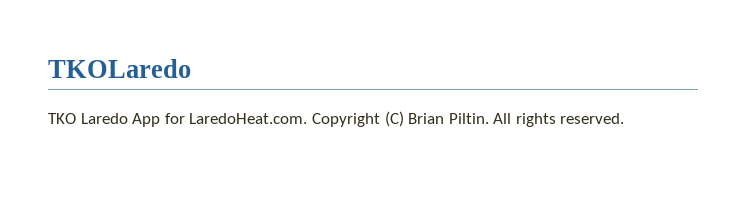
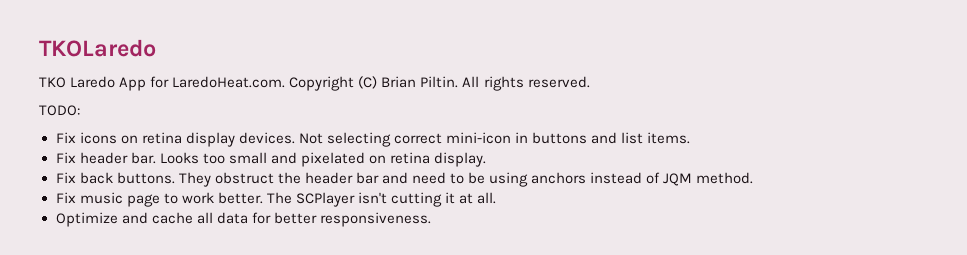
(625, 118) none -> [39,105,80,116] [55,132,691,147] [55,152,487,167] [55,172,754,187] [55,192,497,207] [55,212,431,227] // TODO: // Fix icons on retina display devices. Not selecting correct mini-icon in buttons and list items. // Fix header bar. Looks too small and pixelated on retina display. // Fix back buttons. They obstruct the header bar and need to be using anchors instead of JQM method. // Fix music page to work better. The SCPlayer isn't cutting it at all. // Optimize and cache all data for better responsiveness.

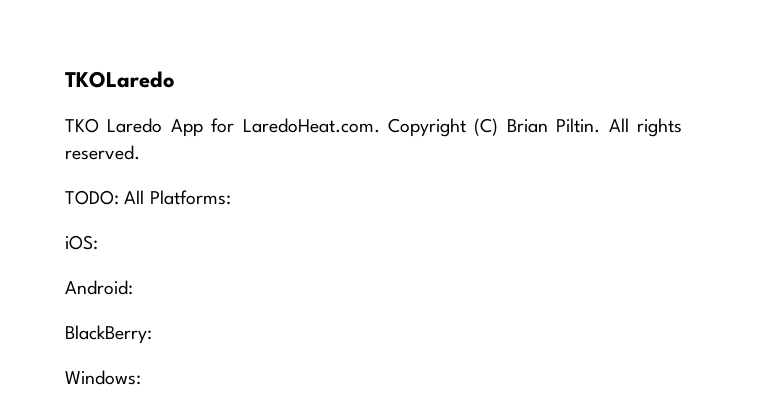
[55,132,691,147] [55,152,487,167] [55,172,754,187] [55,192,497,207] [55,212,431,227] // Fix icons on retina display devices. Not selecting correct mini-icon in buttons and list items. // Fix header bar. Looks too small and pixelated on retina display. // Fix back buttons. They obstruct the header bar and need to be using anchors instead of JQM method. // Fix music page to work better. The SCPlayer isn't cutting it at all. // Optimize and cache all data for better responsiveness. -> [124,190,231,205] [65,235,98,250] [65,280,133,295] [65,325,152,344] [65,370,141,385] All Platforms: // iOS: // Android: // BlackBerry: // Windows:

